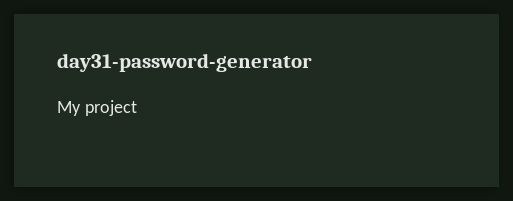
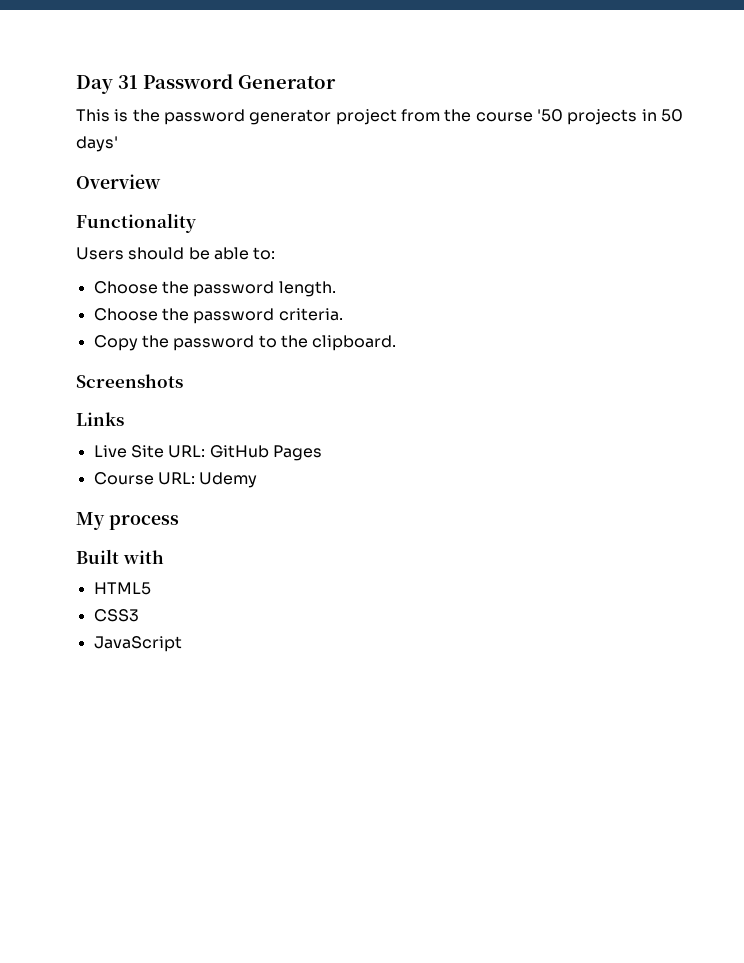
[57,53,312,72] [57,100,137,116] day31-password-generator // My project -> [76,74,336,94] [76,109,683,125] [76,136,118,152] [76,174,161,189] [76,213,196,233] [76,247,276,260] [93,281,336,297] [93,308,343,324] [93,335,397,351] [76,374,183,388] [76,412,124,426] [93,445,322,461] [93,472,258,488] [76,512,179,530] [76,549,164,564] [93,582,151,595] [93,609,139,622] [93,636,182,652] Day 31 Password Generator // This is the password generator project from the course '50 projects in 50 days' // Overview // Functionality // Users should be able to: // Choose the password length. // Choose the password criteria. // Copy the password to the clipboard. // Screenshots // Links // Live Site URL: GitHub Pages // Course URL: Udemy // My process // Built with // HTML5 // CSS3 // JavaScript

